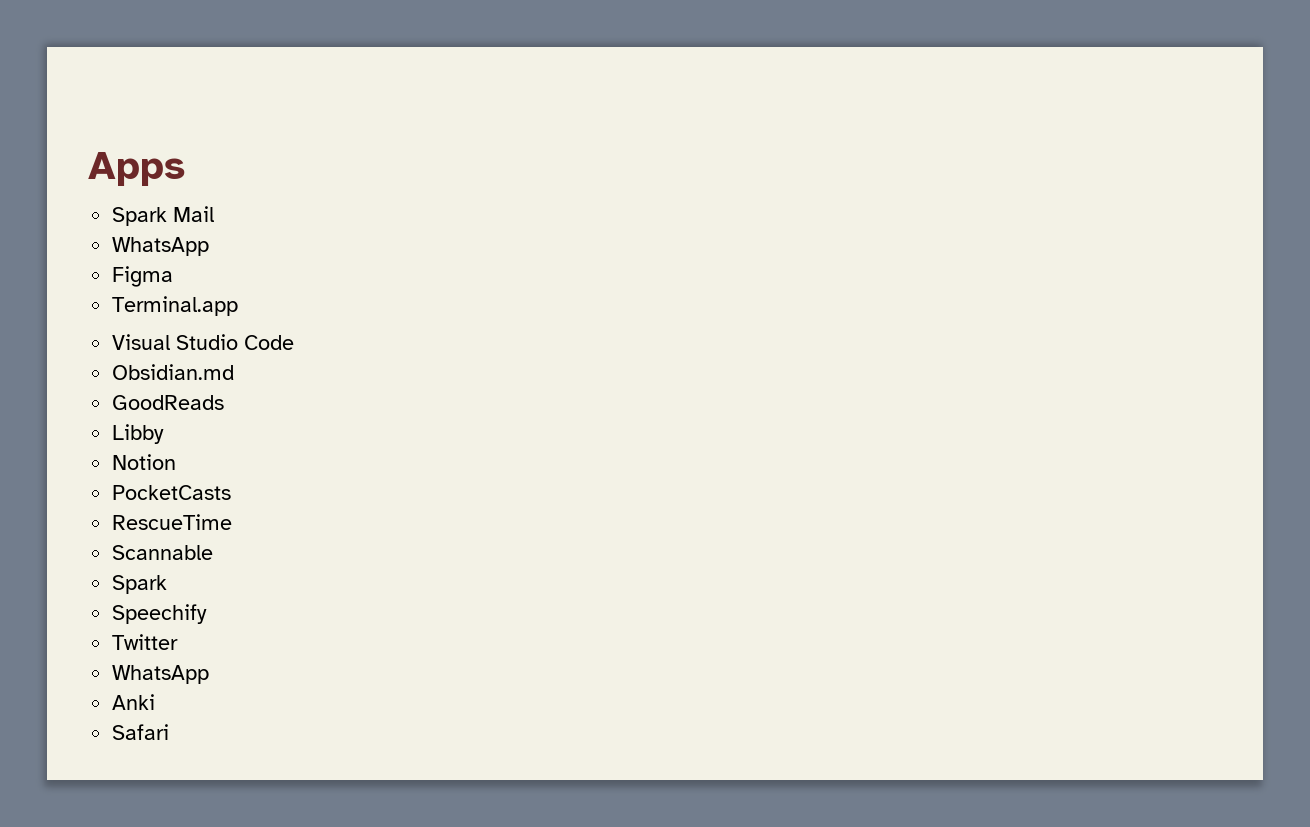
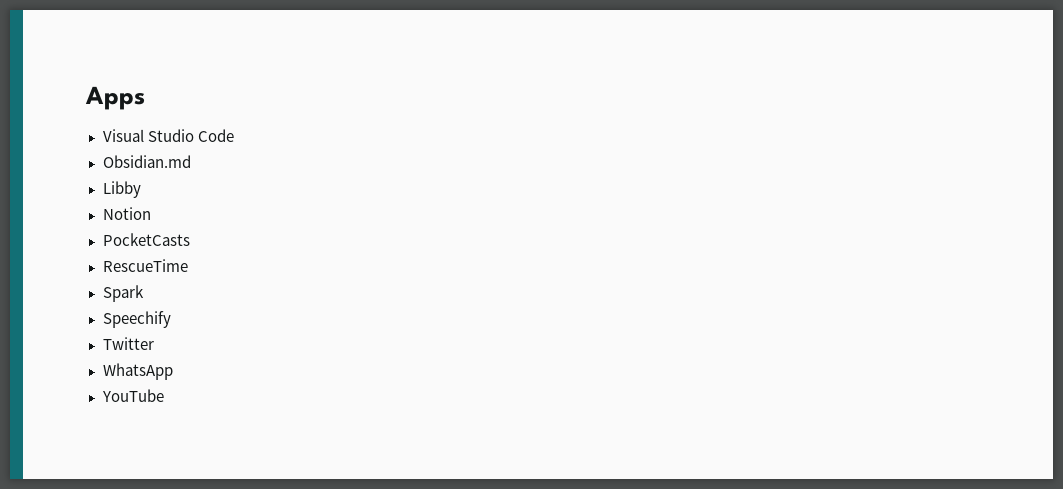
[112,206,215,226] [112,237,210,256] [112,266,174,287] [112,296,239,316] // Spark Mail // WhatsApp // Figma // Terminal.app -> (145, 98) none
[112,395,225,410] // GoodReads -> (191, 161) none
[112,545,214,560] // Scannable -> (188, 265) none
[112,694,156,710] [112,724,170,740] Anki // Safari -> [101,389,164,402] YouTube

